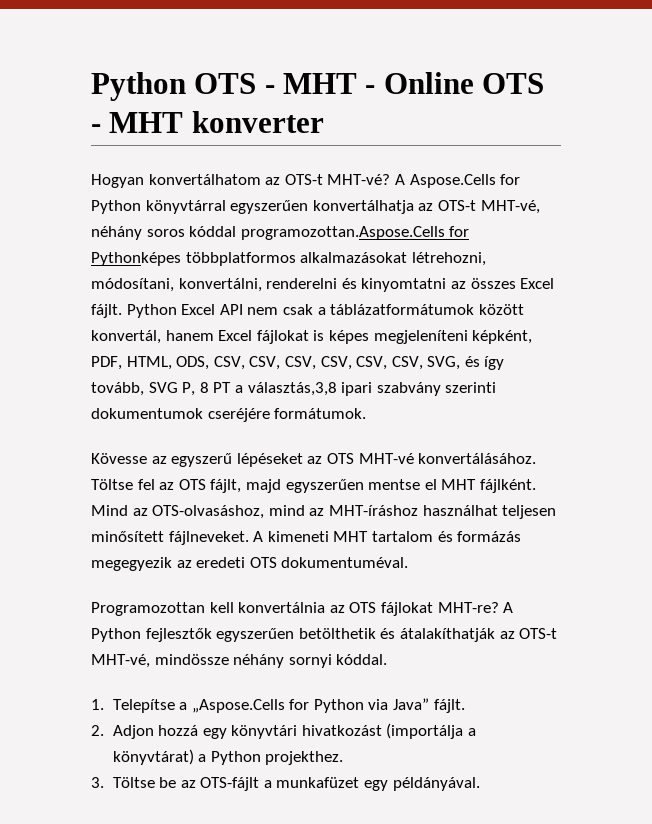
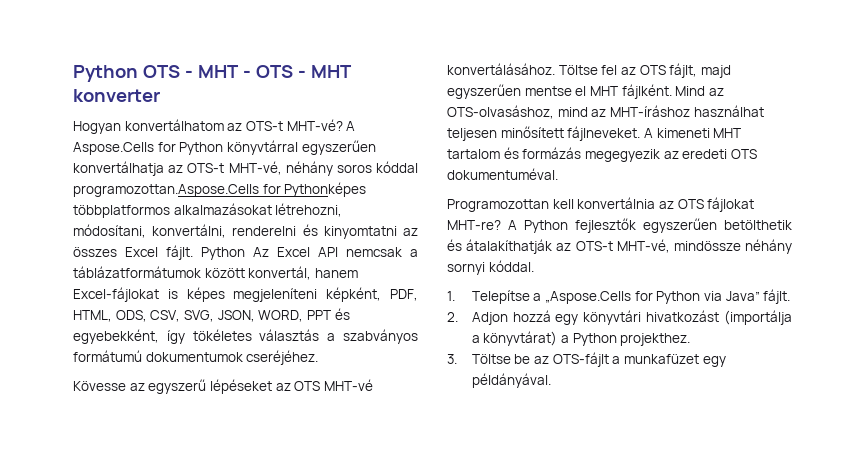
[383,72,474,94] Online -> (251, 74) none
(177, 311) none -> [253,247,269,257] Az
[247,304,313,315] nem csak -> [346,247,402,257] nemcsak
[218,330,309,344] Excel fájlokat -> [73,287,159,302] Excel-fájlokat
[249,356,505,370] [91,382,497,396] [91,408,367,422] CSV, CSV, CSV, CSV, CSV, SVG, és így tovább, SVG P, 8 PT a választás,3,8 ipari szabvány szerinti dokumentumok cseréjére formátumok. -> [183,308,350,322] [73,329,418,344] [73,350,319,365] SVG, JSON, WORD, PPT és egyebekként, így tökéletes választás a szabványos formátumú dokumentumok cseréjéhez.

